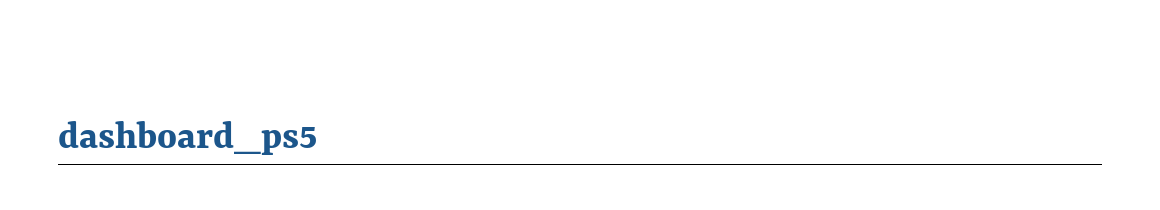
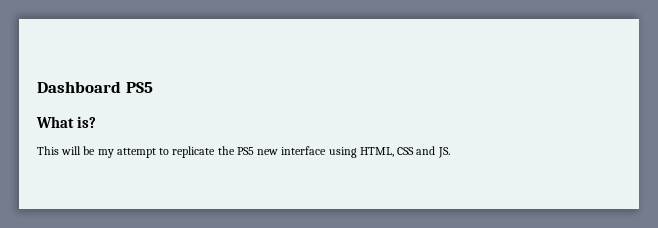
[58,121,317,155] dashboard_ps5 -> [37,81,153,93] [36,116,97,128] [37,146,450,158] Dashboard PS5 // What is? // This will be my attempt to replicate the PS5 new interface using HTML, CSS and JS.

